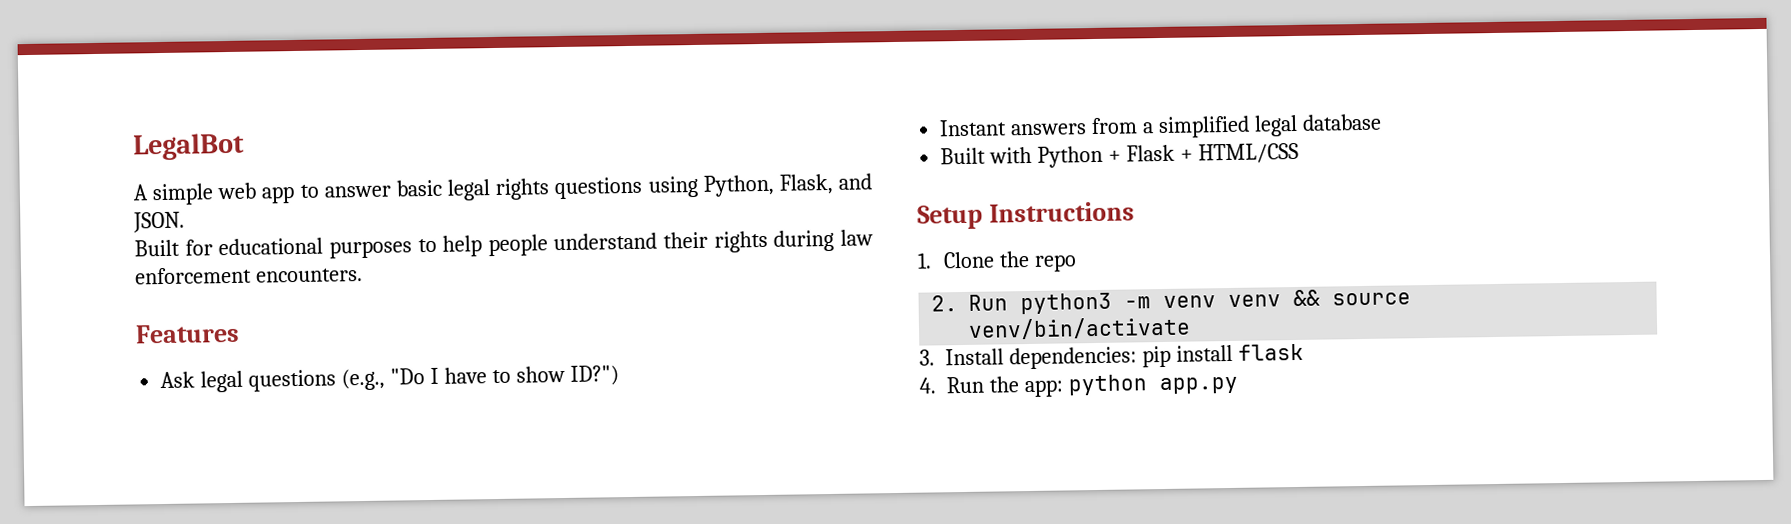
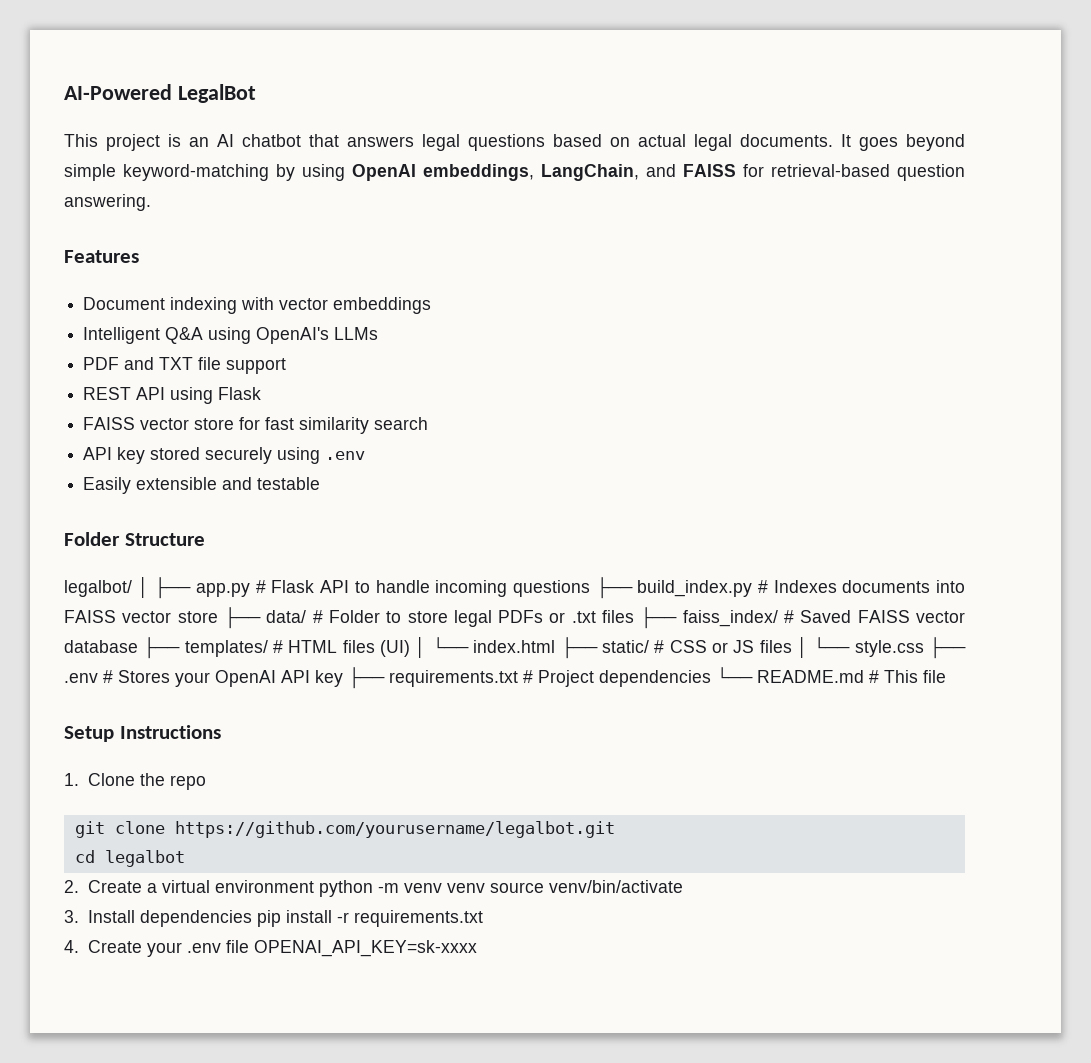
(132, 146) none -> [64,84,172,100] AI-Powered
[133,173,872,206] [133,211,185,233] [134,229,873,259] [135,266,363,285] [135,323,240,344] [160,365,619,393] [939,113,1382,139] [940,142,1299,168] A simple web app to answer basic legal rights questions using Python, Flask, and JSON. // Built for educational purposes to help people understand their rights during law enforcement encounters. // Features // Ask legal questions (e.g., "Do I have to show ID?") // Instant answers from a simplified legal database // Built with Python + Flask + HTML/CSS -> [64,134,965,151] [64,164,965,181] [64,194,151,211] [64,250,139,263] [83,297,432,314] [83,327,379,344] [83,357,287,374] [83,387,262,404] [83,417,429,434] [83,447,366,464] [83,477,321,494] [64,532,205,546] [64,577,965,599] [64,607,965,629] [64,637,967,659] [64,667,946,689] This project is an AI chatbot that answers legal questions based on actual legal documents. It goes beyond simple keyword-matching by using OpenAI embeddings, LangChain, and FAISS for retrieval-based question answering. // Features // Document indexing with vector embeddings // Intelligent Q&A using OpenAI's LLMs // PDF and TXT file support // REST API using Flask // FAISS vector store for fast similarity search // API key stored securely using .env // Easily extensible and testable // Folder Structure // legalbot/ │ ├── app.py # Flask API to handle incoming questions ├── build_index.py # Indexes documents into FAISS vector store ├── data/ # Folder to store legal PDFs or .txt files ├── faiss_index/ # Saved FAISS vector database ├── templates/ # HTML files (UI) │ └── index.html ├── static/ # CSS or JS files │ └── style.css ├── .env # Stores your OpenAI API key ├── requirements.txt # Project dependencies └── README.md # This file
[931,292,1113,315] 2. Run python3 -> [74,821,615,838] [74,850,185,867] [64,880,373,897] git clone https://github.com/yourusername/legalbot.git // cd legalbot // 2. Create a virtual environment python
[1293,289,1321,307] && -> (485, 888) none
[1009,346,1138,370] dependencies: -> [139,910,252,927] dependencies
[1238,343,1305,361] flask -> [336,910,483,927] -r requirements.txt
[946,374,1239,398] Run the app: python app.py -> [87,940,477,957] Create your .env file OPENAI_API_KEY=sk-xxxx

